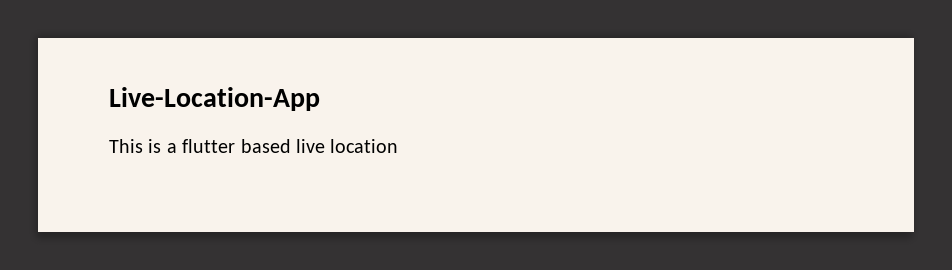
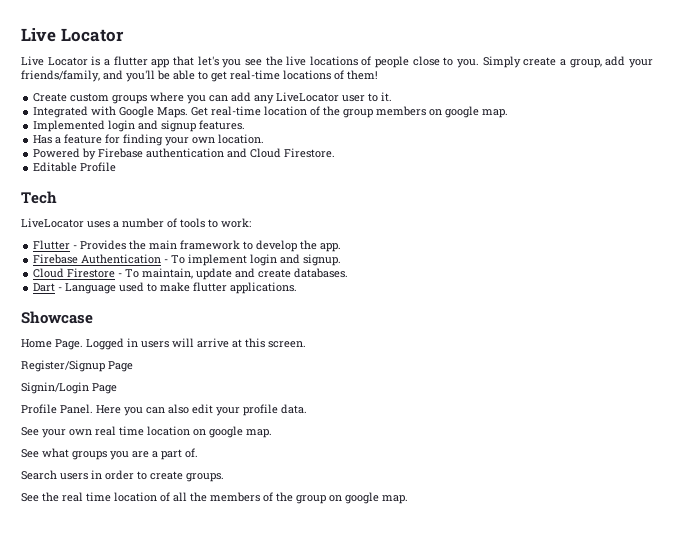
[109,87,320,111] [109,139,399,153] Live-Location-App // This is a flutter based live location -> [21,28,124,42] [21,56,654,68] [21,70,378,82] [33,92,393,104] [33,106,509,118] [33,120,246,132] [33,134,265,146] [33,148,336,160] [33,162,117,172] [21,191,57,204] [21,218,251,228] [33,240,342,252] [33,254,342,266] [33,268,349,280] [33,282,298,294] [21,311,93,324] [21,338,306,350] [21,360,133,372] [21,382,117,394] [21,404,307,416] [21,426,272,438] [21,448,198,460] [21,470,224,482] [21,492,408,504] Live Locator // Live Locator is a flutter app that let's you see the live locations of people close to you. Simply create a group, add your friends/family, and you'll be able to get real-time locations of them! // Create custom groups where you can add any LiveLocator user to it. // Integrated with Google Maps. Get real-time location of the group members on google map. // Implemented login and signup features. // Has a feature for finding your own location. // Powered by Firebase authentication and Cloud Firestore. // Editable Profile // Tech // LiveLocator uses a number of tools to work: // Flutter - Provides the main framework to develop the app. // Firebase Authentication - To implement login and signup. // Cloud Firestore - To maintain, update and create databases. // Dart - Language used to make flutter applications. // Showcase // Home Page. Logged in users will arrive at this screen. // Register/Signup Page // Signin/Login Page // Profile Panel. Here you can also edit your profile data. // See your own real time location on google map. // See what groups you are a part of. // Search users in order to create groups. // See the real time location of all the members of the group on google map.

